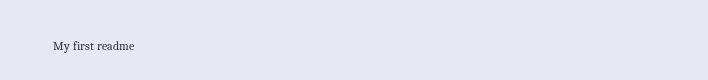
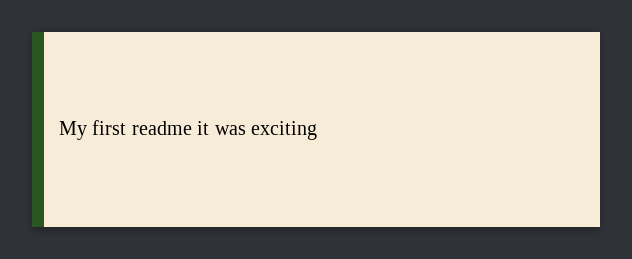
(136, 45) none -> [197,121,317,140] it was exciting

